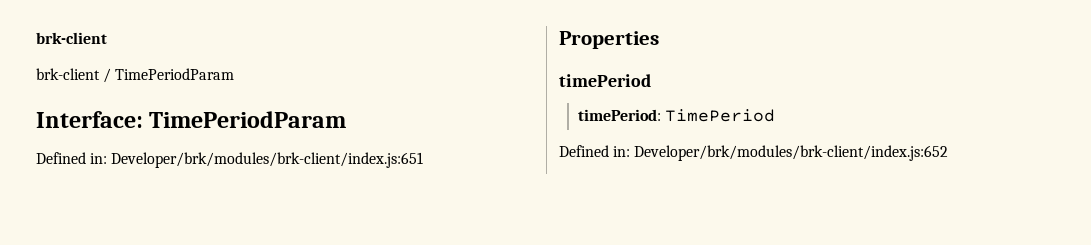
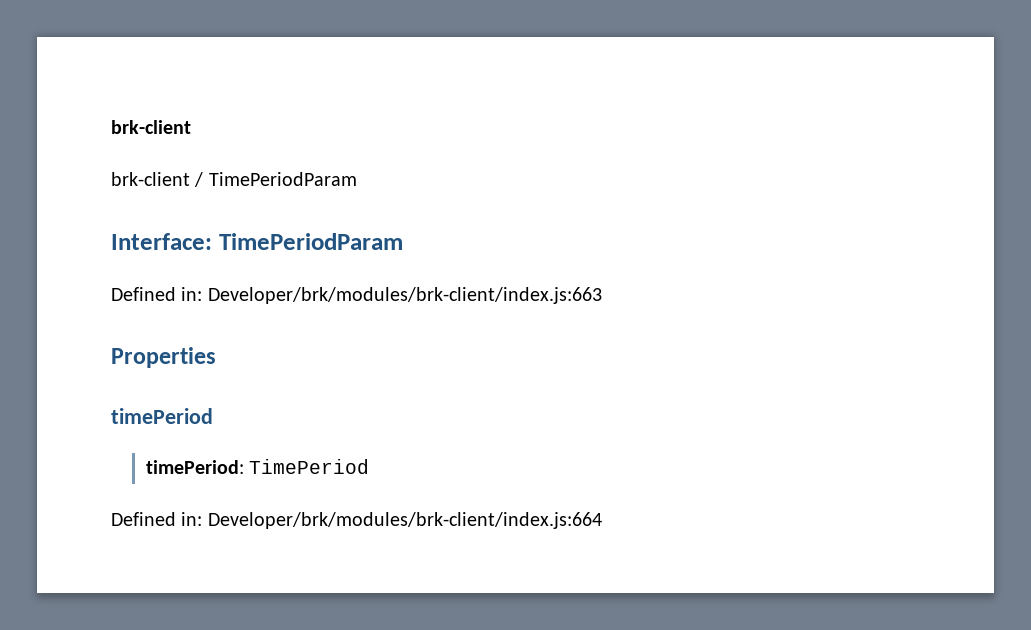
[111,152,424,168] Developer/brk/modules/brk-client/index.js:651 -> [207,287,602,304] Developer/brk/modules/brk-client/index.js:663
[634,145,949,161] Developer/brk/modules/brk-client/index.js:652 -> [207,512,602,529] Developer/brk/modules/brk-client/index.js:664

